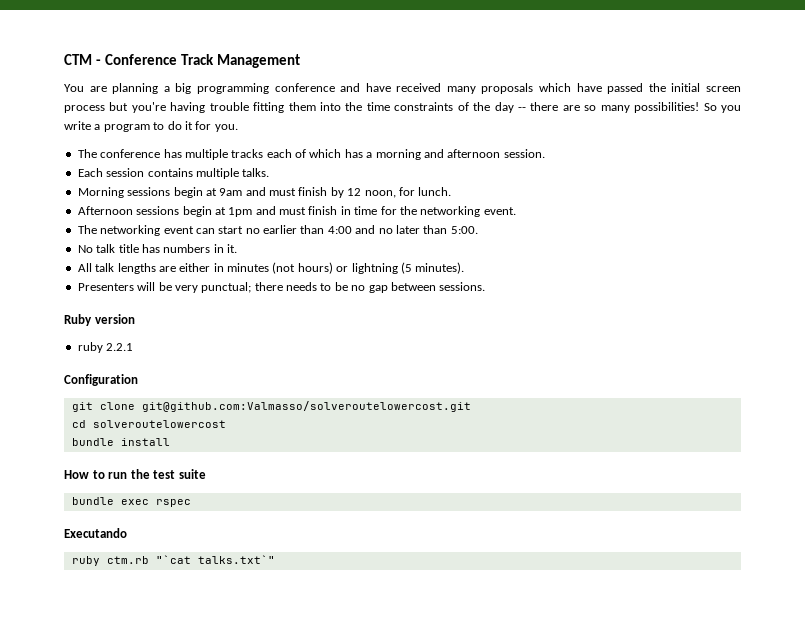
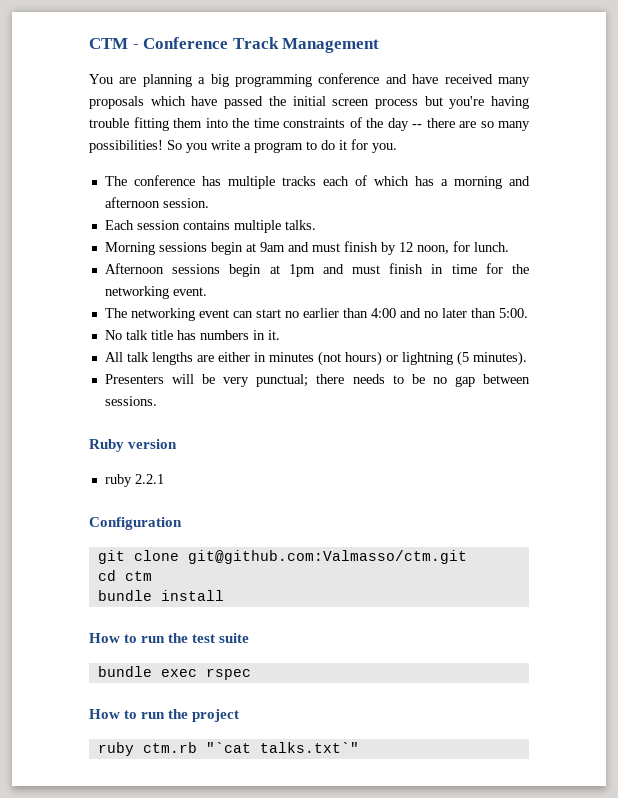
[141,401,471,412] git@github.com:Valmasso/solveroutelowercost.git -> [187,550,467,564] git@github.com:Valmasso/ctm.git
[92,420,226,428] solveroutelowercost -> [124,571,152,581] ctm
[64,528,127,538] Executando -> [89,709,240,722] How to run the project

